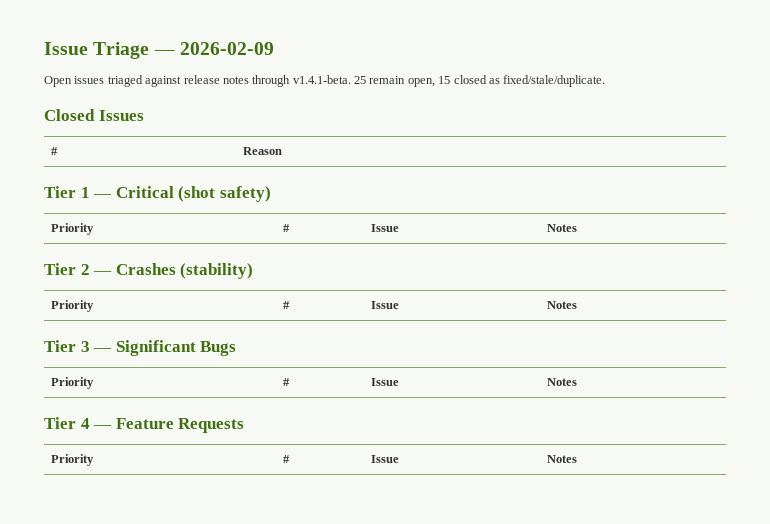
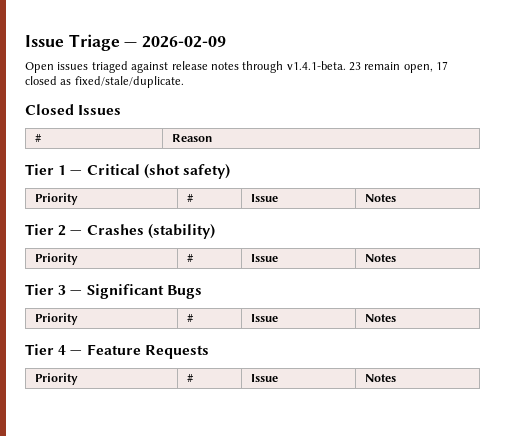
[354,76,366,84] 25 -> [349,62,361,71] 23
[438,76,451,84] 15 -> [436,61,449,70] 17

